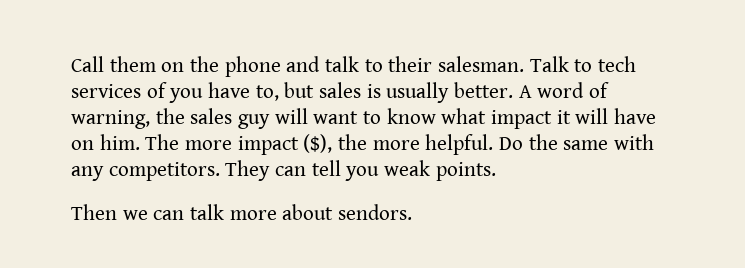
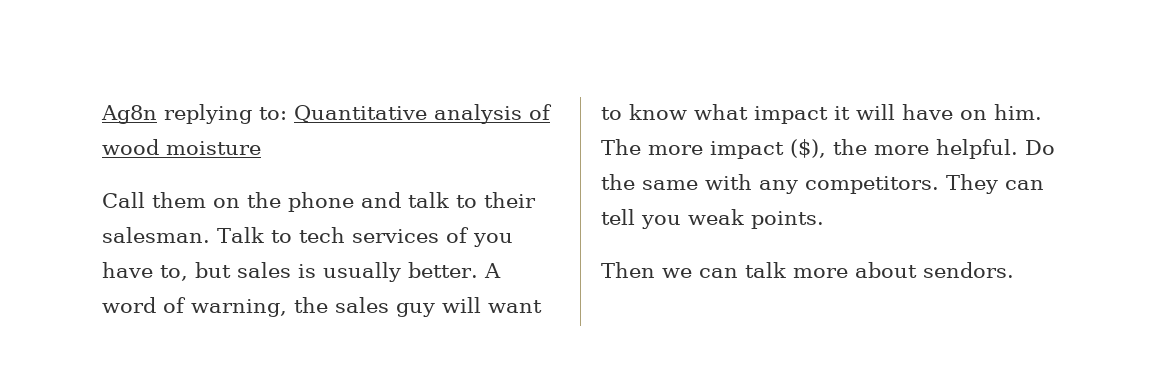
(71, 64) none -> [101,104,552,124] [102,139,261,155] Ag8n replying to: Quantitative analysis of wood moisture //

